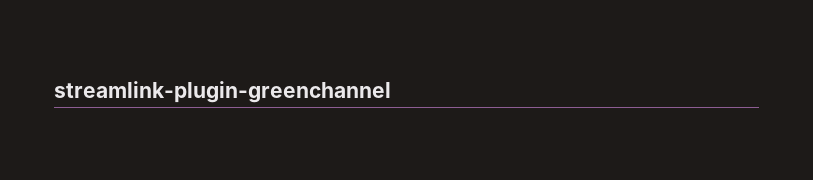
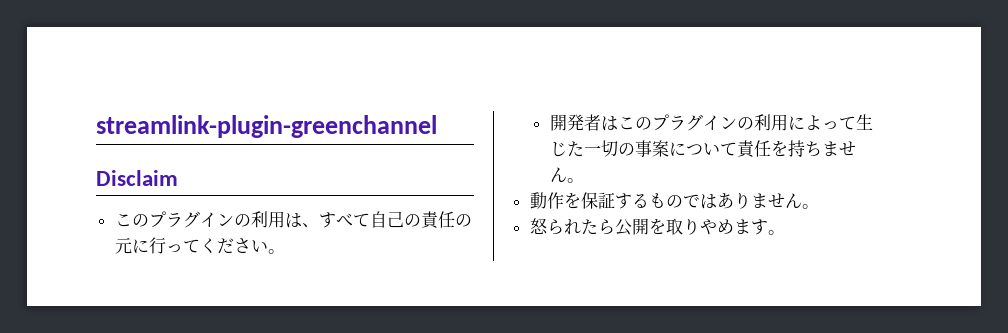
(391, 92) none -> [96,170,178,186] [114,211,472,229] [114,237,285,254] [549,114,873,131] [549,140,856,158] [549,167,584,183] [529,192,819,209] [529,218,785,236] // Disclaim // このプラグインの利用は、すべて自己の責任の元に行ってください。 // 開発者はこのプラグインの利用によって生じた一切の事案について責任を持ちません。 // 動作を保証するものではありません。 // 怒られたら公開を取りやめます。

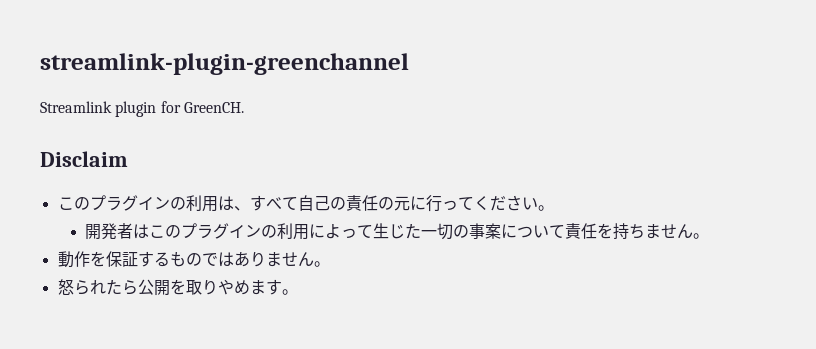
(437, 126) none -> [40,101,244,117] // Streamlink plugin for GreenCH.

